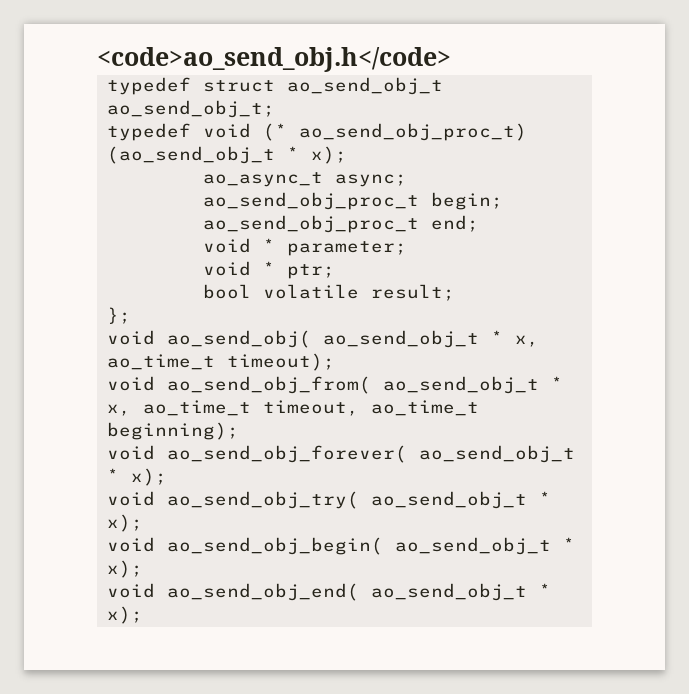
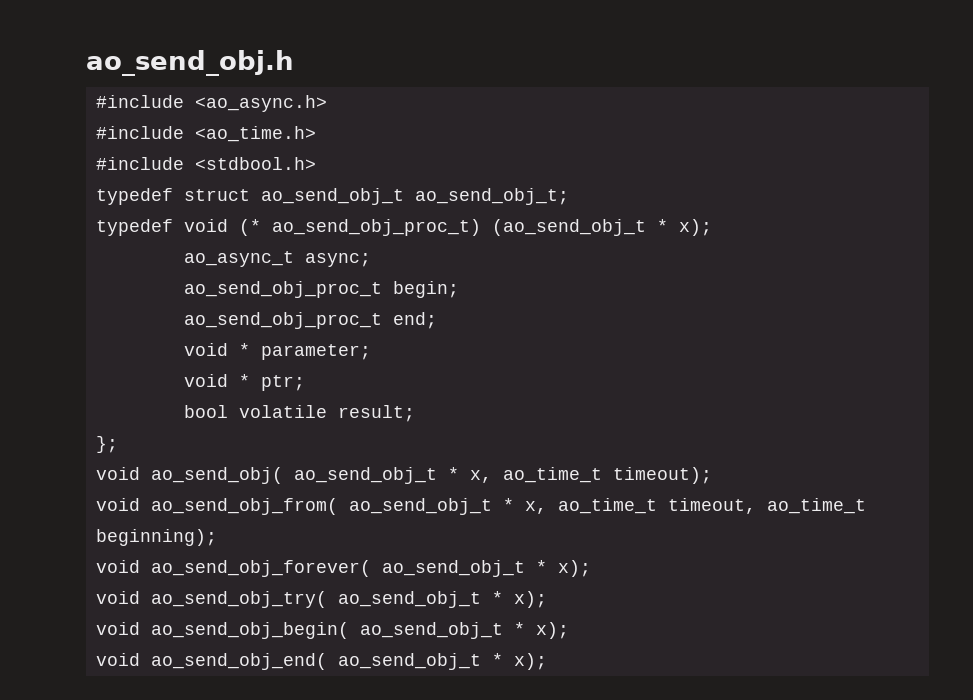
[97,47,451,72] <code>ao_send_obj.h</code> -> [86,50,294,76] [95,95,327,112] [95,126,316,142] [95,157,316,170] ao_send_obj.h // #include <ao_async.h> // #include <ao_time.h> // #include <stdbool.h>

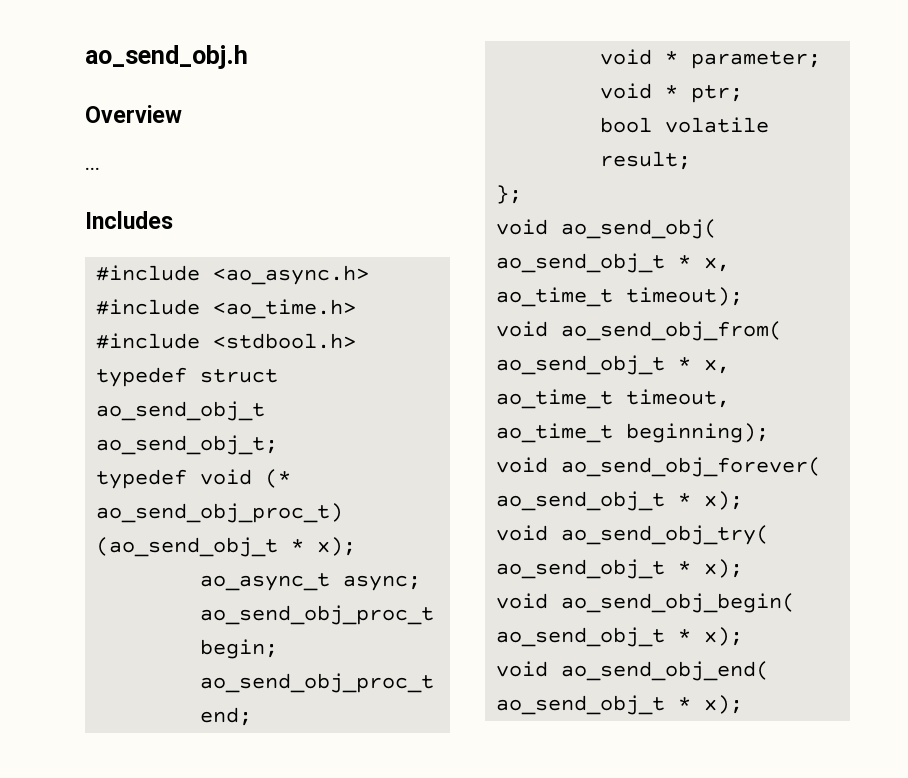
(294, 63) none -> [85,105,182,123] [85,167,100,170] [85,211,173,229] // Overview // ... // Includes

